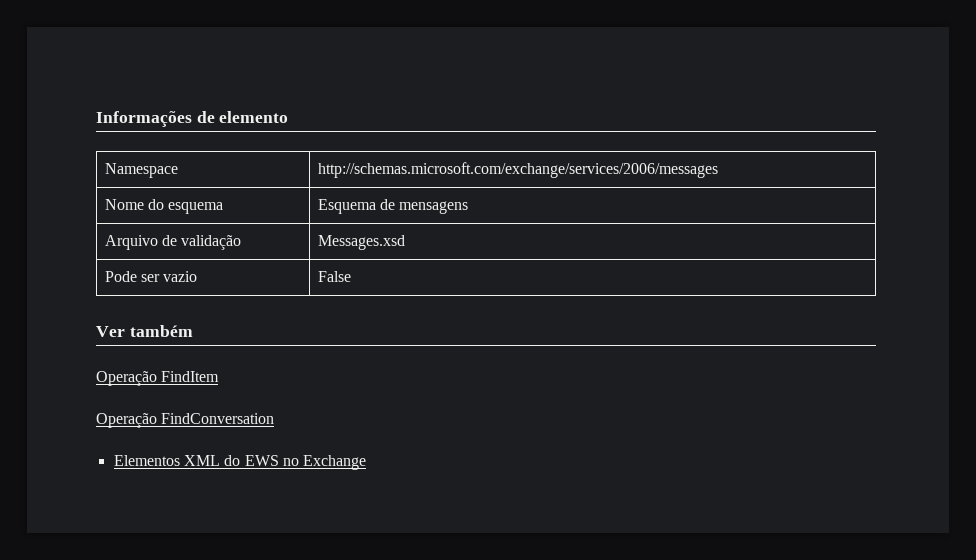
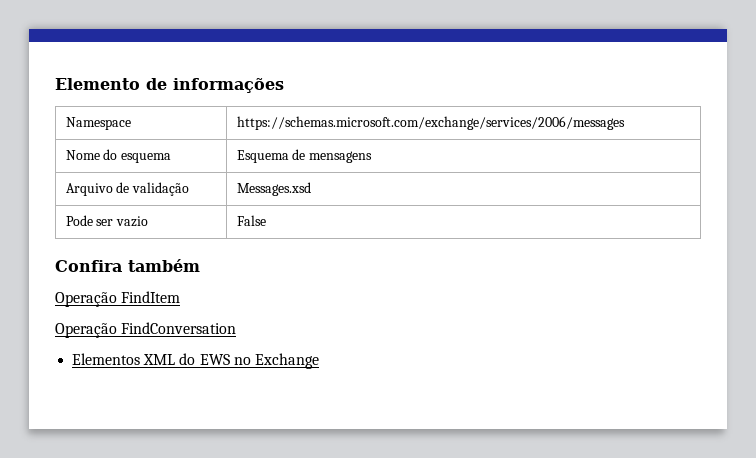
[96,111,289,127] Informações de elemento -> [55,78,284,93] Elemento de informações
[317,162,718,178] http://schemas.microsoft.com/exchange/services/2006/messages -> [236,116,625,130] https://schemas.microsoft.com/exchange/services/2006/messages
[96,326,125,337] Ver -> [55,260,122,272] Confira

